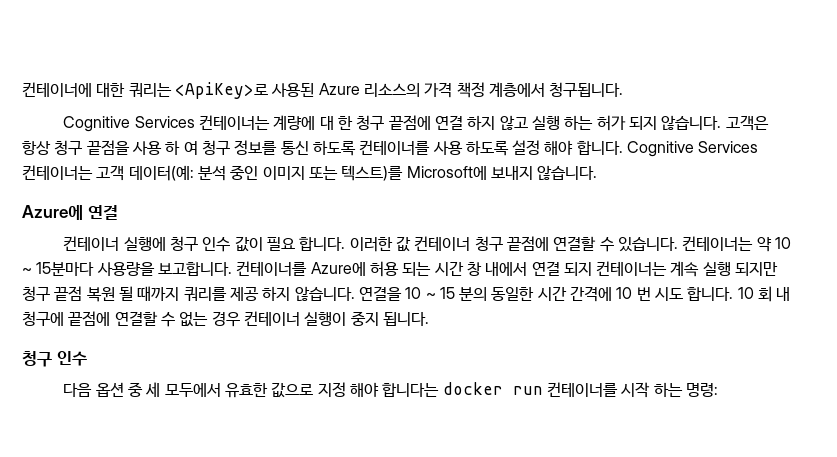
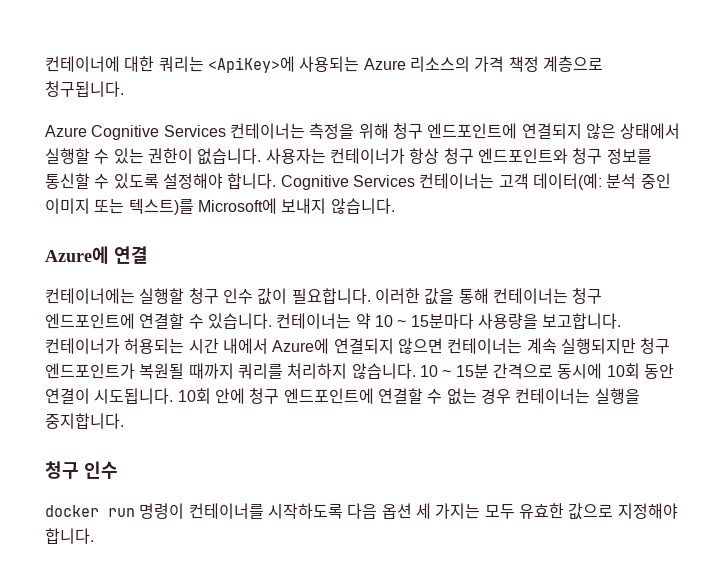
[174,82,315,99] <ApiKey>로 사용된 -> [207,56,360,73] <ApiKey>에 사용되는
[488,82,545,97] 계층에서 -> [542,56,603,72] 계층으로
[63,115,769,132] [22,140,574,156] Cognitive Services 컨테이너는 계량에 대 한 청구 끝점에 연결 하지 않고 실행 하는 허가 되지 않습니다. 고객은 항상 청구 끝점을 사용 하 여 청구 정보를 통신 하도록 컨테이너를 사용 하도록 설정 해야 -> [45,123,681,140] [45,148,652,165] [45,173,223,189] Azure Cognitive Services 컨테이너는 측정을 위해 청구 엔드포인트에 연결되지 않은 상태에서 실행할 수 있는 권한이 없습니다. 사용자는 컨테이너가 항상 청구 엔드포인트와 청구 정보를 통신할 수 있도록 설정해야
[63,236,166,251] 컨테이너 실행에 -> [45,288,185,304] 컨테이너에는 실행할
[266,236,549,252] 필요 합니다. 이러한 값 컨테이너 청구 끝점에 -> [291,288,603,305] [45,313,135,329] 필요합니다. 이러한 값을 통해 컨테이너는 청구 엔드포인트에
[236,261,779,277] [22,286,791,302] [22,311,429,327] [22,351,87,367] [63,382,718,398] 컨테이너를 Azure에 허용 되는 시간 창 내에서 연결 되지 컨테이너는 계속 실행 되지만 청구 끝점 복원 될 때까지 쿼리를 제공 하지 않습니다. 연결을 10 ~ 15 분의 동일한 시간 간격에 10 번 시도 합니다. 10 회 내 청구에 끝점에 연결할 수 없는 경우 컨테이너 실행이 중지 됩니다. // 청구 인수 // 다음 옵션 중 세 모두에서 유효한 값으로 지정 해야 합니다는 docker run 컨테이너를 시작 하는 명령: -> [45,338,671,354] [45,363,674,379] [45,388,640,405] [45,413,124,429] [45,461,118,479] [45,503,678,520] [45,528,94,544] 컨테이너가 허용되는 시간 내에서 Azure에 연결되지 않으면 컨테이너는 계속 실행되지만 청구 엔드포인트가 복원될 때까지 쿼리를 처리하지 않습니다. 10 ~ 15분 간격으로 동시에 10회 동안 연결이 시도됩니다. 10회 안에 청구 엔드포인트에 연결할 수 없는 경우 컨테이너는 실행을 중지합니다. // 청구 인수 // docker run 명령이 컨테이너를 시작하도록 다음 옵션 세 가지는 모두 유효한 값으로 지정해야 합니다.

